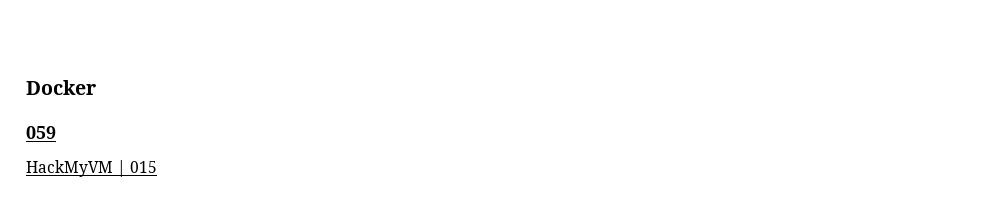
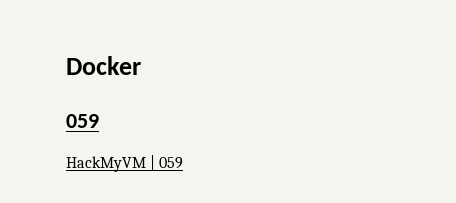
[130,161,158,173] 015 -> [159,157,184,169] 059

